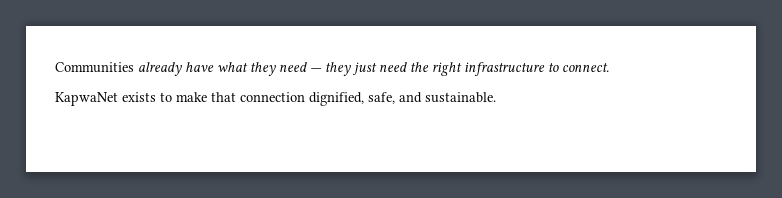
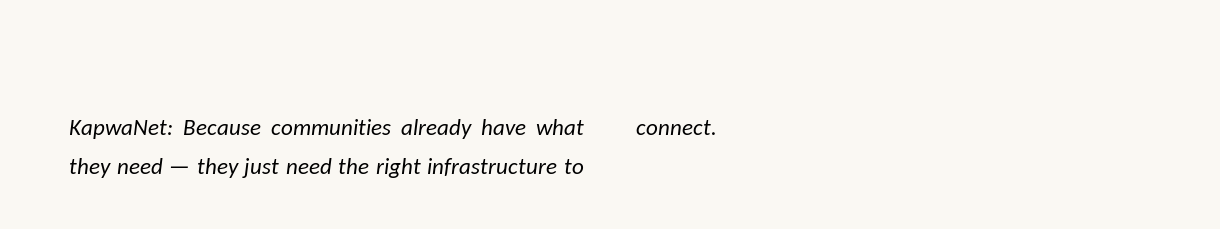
[55,62,134,73] Communities -> [69,119,391,139] KapwaNet: Because communities
[55,92,496,106] // KapwaNet exists to make that connection dignified, safe, and sustainable. -> (717, 127) none

